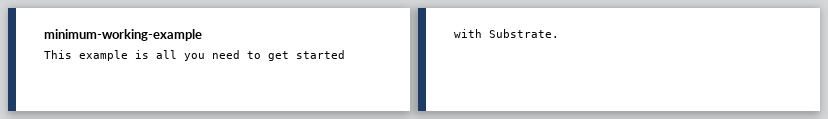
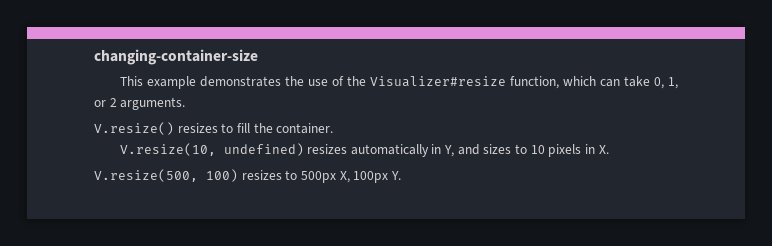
[44,29,202,41] minimum-working-example -> [94,49,258,65] changing-container-size
[135,50,345,61] [454,29,559,38] is all you need to get started with Substrate. -> [199,76,679,89] [94,97,186,110] [94,122,334,135] [119,143,609,157] [94,169,401,183] demonstrates the use of the Visualizer#resize function, which can take 0, 1, or 2 arguments. // V.resize() resizes to fill the container. // V.resize(10, undefined) resizes automatically in Y, and sizes to 10 pixels in X. // V.resize(500, 100) resizes to 500px X, 100px Y.

